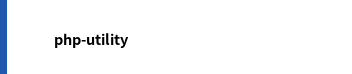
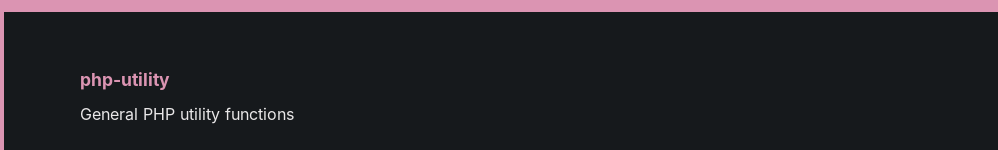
(129, 40) none -> [80,107,294,124] // General PHP utility functions

